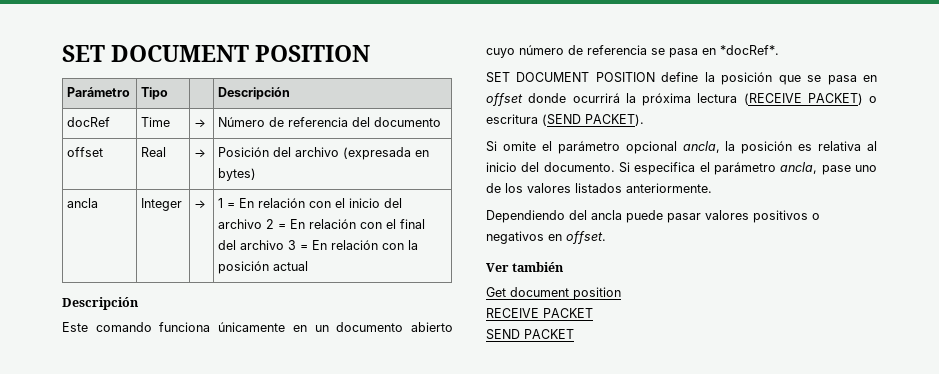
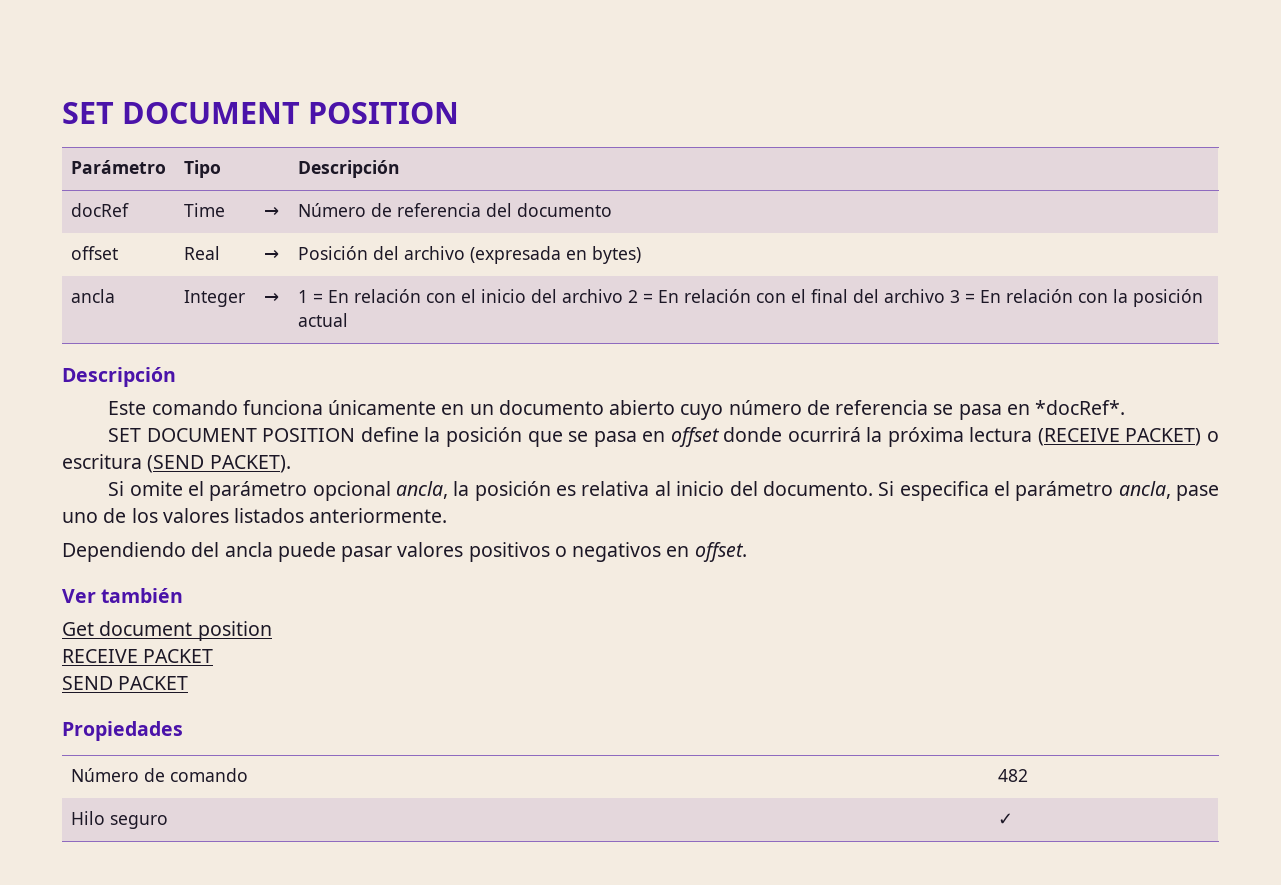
(574, 334) none -> [62,721,183,741] [70,768,248,782] [997,769,1028,782] [70,811,168,829] [997,813,1013,825] // Propiedades // Número de comando | 482 // Hilo seguro | ✓

